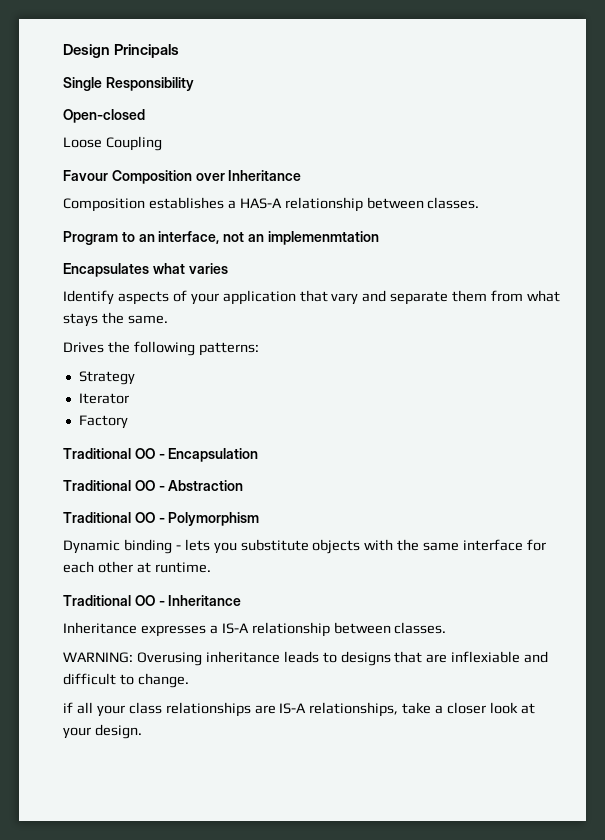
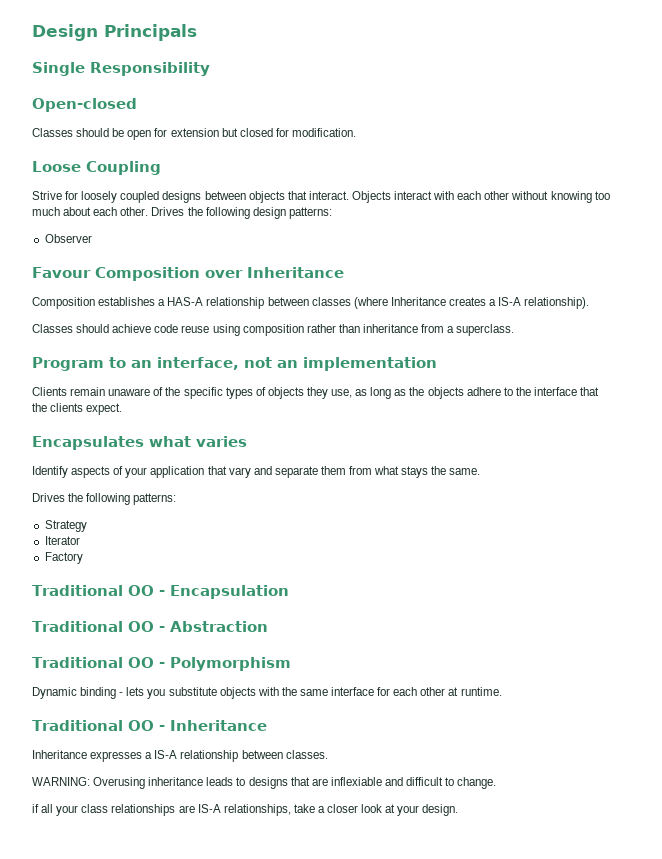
[63,136,162,151] Loose Coupling -> [32,128,356,140] [32,161,161,175] [32,191,610,203] [32,207,332,219] [44,234,92,243] Classes should be open for extension but closed for modification. // Loose Coupling // Strive for loosely coupled designs between objects that interact. Objects interact with each other without knowing too much about each other. Drives the following design patterns: // Observer
[427,197,480,209] classes. -> [311,297,590,309] [32,324,515,336] classes (where Inheritance creates a IS-A relationship). // Classes should achieve code reuse using composition rather than inheritance from a superclass.
[267,231,379,245] implemenmtation -> [303,357,437,371] [32,387,600,399] [32,403,123,415] implementation // Clients remain unaware of the specific types of objects they use, as long as the objects adhere to the interface that the clients expect.

